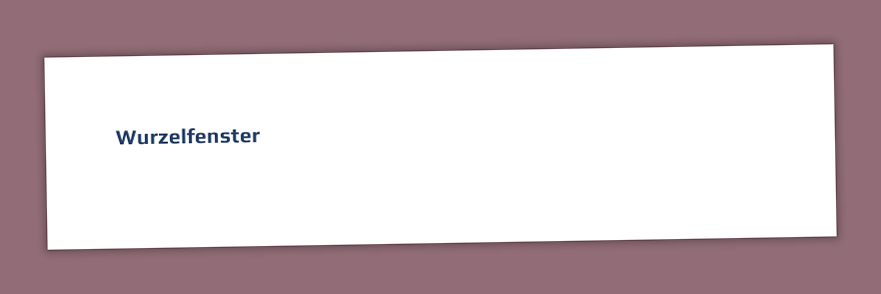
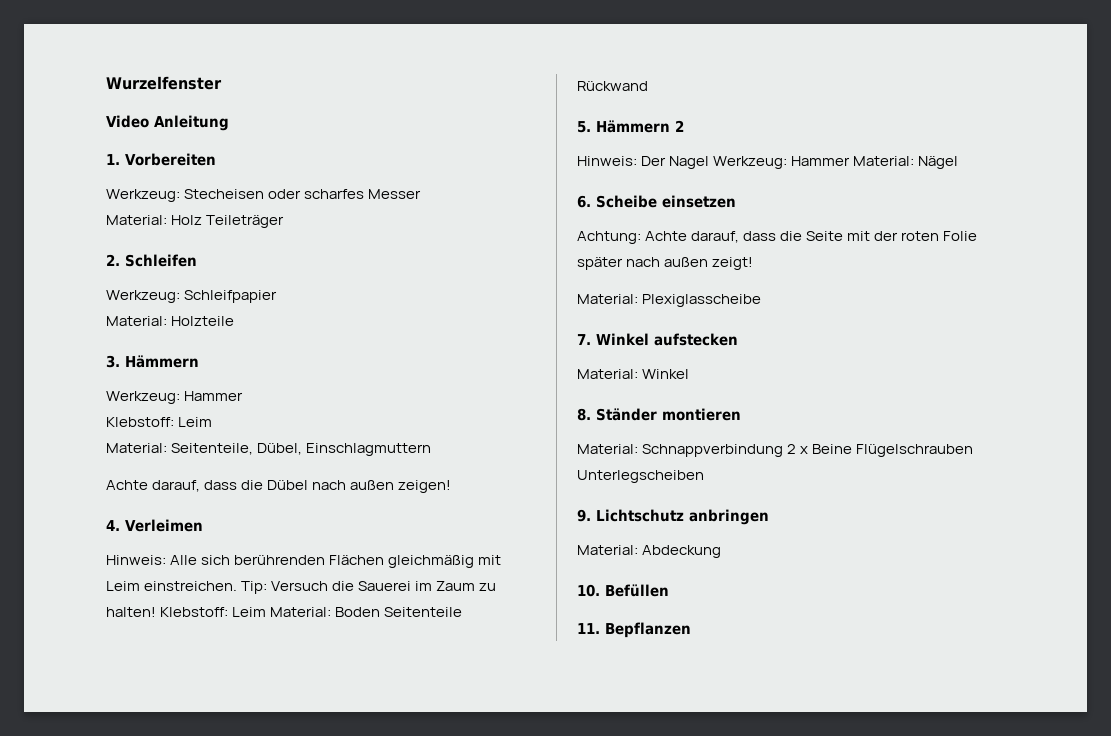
(260, 136) none -> [106,115,229,131] [106,153,216,166] [106,189,422,202] [106,215,285,228] [106,254,197,267] [106,290,278,303] [106,316,235,326] [106,355,199,368] [106,391,244,404] [106,417,213,427] [106,443,432,456] [106,480,452,493] [106,519,203,532] [106,555,502,568] [106,581,497,594] [106,607,463,617] [577,81,648,91] [577,120,684,133] [577,156,959,169] [577,195,736,208] [577,231,978,244] [577,257,754,270] [577,294,762,307] [577,333,738,346] [577,369,690,379] [577,408,741,421] [577,444,974,457] [577,470,704,483] [577,509,769,525] [577,545,722,558] [577,584,669,597] [577,622,691,638] // Video Anleitung // 1. Vorbereiten // Werkzeug: Stecheisen oder scharfes Messer // Material: Holz Teileträger // 2. Schleifen // Werkzeug: Schleifpapier // Material: Holzteile // 3. Hämmern // Werkzeug: Hammer // Klebstoff: Leim // Material: Seitenteile, Dübel, Einschlagmuttern // Achte darauf, dass die Dübel nach außen zeigen! // 4. Verleimen // Hinweis: Alle sich berührenden Flächen gleichmäßig mit Leim einstreichen. Tip: Versuch die Sauerei im Zaum zu halten! Klebstoff: Leim Material: Boden Seitenteile Rückwand // 5. Hämmern 2 // Hinweis: Der Nagel Werkzeug: Hammer Material: Nägel // 6. Scheibe einsetzen // Achtung: Achte darauf, dass die Seite mit der roten Folie später nach außen zeigt! // Material: Plexiglasscheibe // 7. Winkel aufstecken // Material: Winkel // 8. Ständer montieren // Material: Schnappverbindung 2 x Beine Flügelschrauben Unterlegscheiben // 9. Lichtschutz anbringen // Material: Abdeckung // 10. Befüllen // 11. Bepflanzen

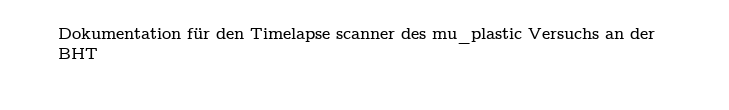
[106,76,222,90] [106,115,229,131] [106,153,216,166] [106,189,422,202] [106,215,285,228] [106,254,197,267] [106,290,278,303] [106,316,235,326] [106,355,199,368] [106,391,244,404] [106,417,213,427] [106,443,432,456] [106,480,452,493] [106,519,203,532] [106,555,502,568] [106,581,497,594] [106,607,463,617] [577,81,648,91] [577,120,684,133] [577,156,959,169] [577,195,736,208] [577,231,978,244] [577,257,754,270] [577,294,762,307] [577,333,738,346] [577,369,690,379] [577,408,741,421] [577,444,974,457] [577,470,704,483] [577,509,769,525] [577,545,722,558] [577,584,669,597] [577,622,691,638] Wurzelfenster // Video Anleitung // 1. Vorbereiten // Werkzeug: Stecheisen oder scharfes Messer // Material: Holz Teileträger // 2. Schleifen // Werkzeug: Schleifpapier // Material: Holzteile // 3. Hämmern // Werkzeug: Hammer // Klebstoff: Leim // Material: Seitenteile, Dübel, Einschlagmuttern // Achte darauf, dass die Dübel nach außen zeigen! // 4. Verleimen // Hinweis: Alle sich berührenden Flächen gleichmäßig mit Leim einstreichen. Tip: Versuch die Sauerei im Zaum zu halten! Klebstoff: Leim Material: Boden Seitenteile Rückwand // 5. Hämmern 2 // Hinweis: Der Nagel Werkzeug: Hammer Material: Nägel // 6. Scheibe einsetzen // Achtung: Achte darauf, dass die Seite mit der roten Folie später nach außen zeigt! // Material: Plexiglasscheibe // 7. Winkel aufstecken // Material: Winkel // 8. Ständer montieren // Material: Schnappverbindung 2 x Beine Flügelschrauben Unterlegscheiben // 9. Lichtschutz anbringen // Material: Abdeckung // 10. Befüllen // 11. Bepflanzen -> [58,28,655,44] [58,48,98,59] Dokumentation für den Timelapse scanner des mu_plastic Versuchs an der BHT

